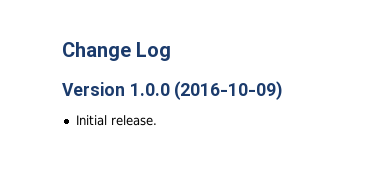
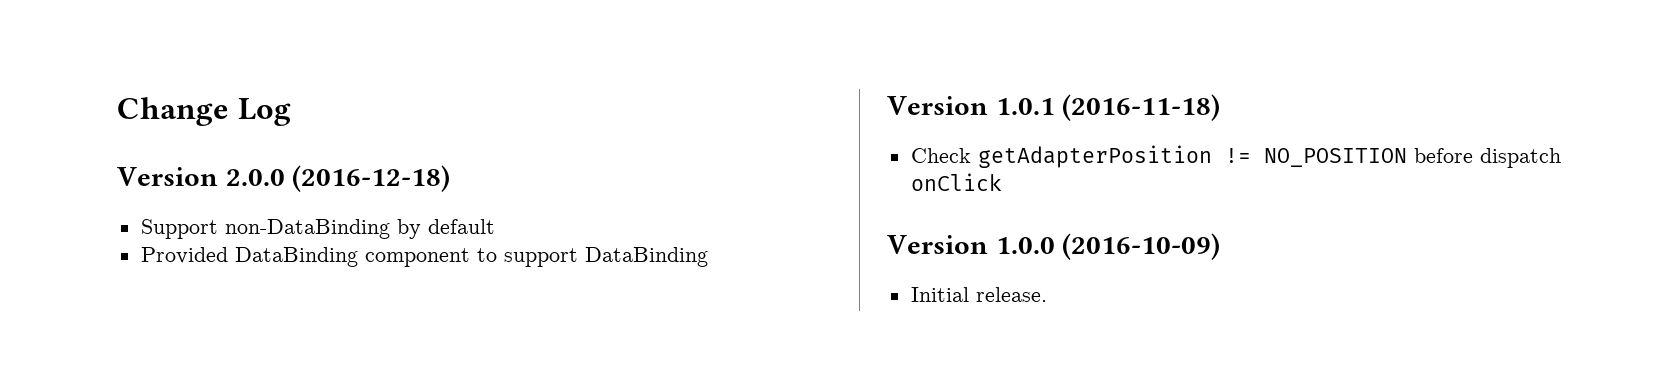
(172, 51) none -> [117,165,451,192] [140,219,495,239] [140,247,708,267] [887,94,1221,121] [910,145,1561,168] [910,173,1002,191] // Version 2.0.0 (2016-12-18) // Support non-DataBinding by default // Provided DataBinding component to support DataBinding // Version 1.0.1 (2016-11-18) // Check getAdapterPosition != NO_POSITION before dispatch onClick

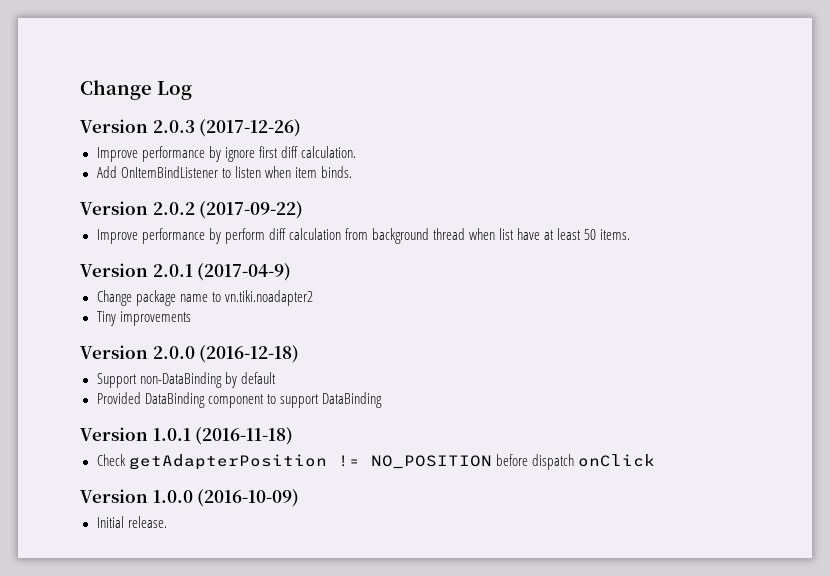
(291, 112) none -> [80,119,302,137] [96,146,356,162] [96,166,352,178] [80,201,304,219] [96,228,631,244] [80,263,292,281] [96,290,313,306] [96,311,191,326] // Version 2.0.3 (2017-12-26) // Improve performance by ignore first diff calculation. // Add OnItemBindListener to listen when item binds. // Version 2.0.2 (2017-09-22) // Improve performance by perform diff calculation from background thread when list have at least 50 items. // Version 2.0.1 (2017-04-9) // Change package name to vn.tiki.noadapter2 // Tiny improvements

